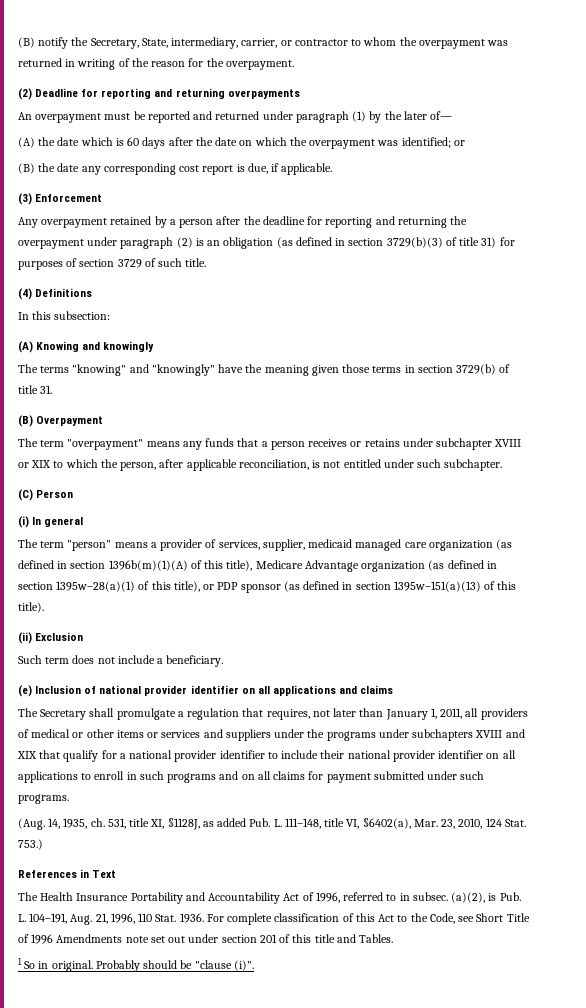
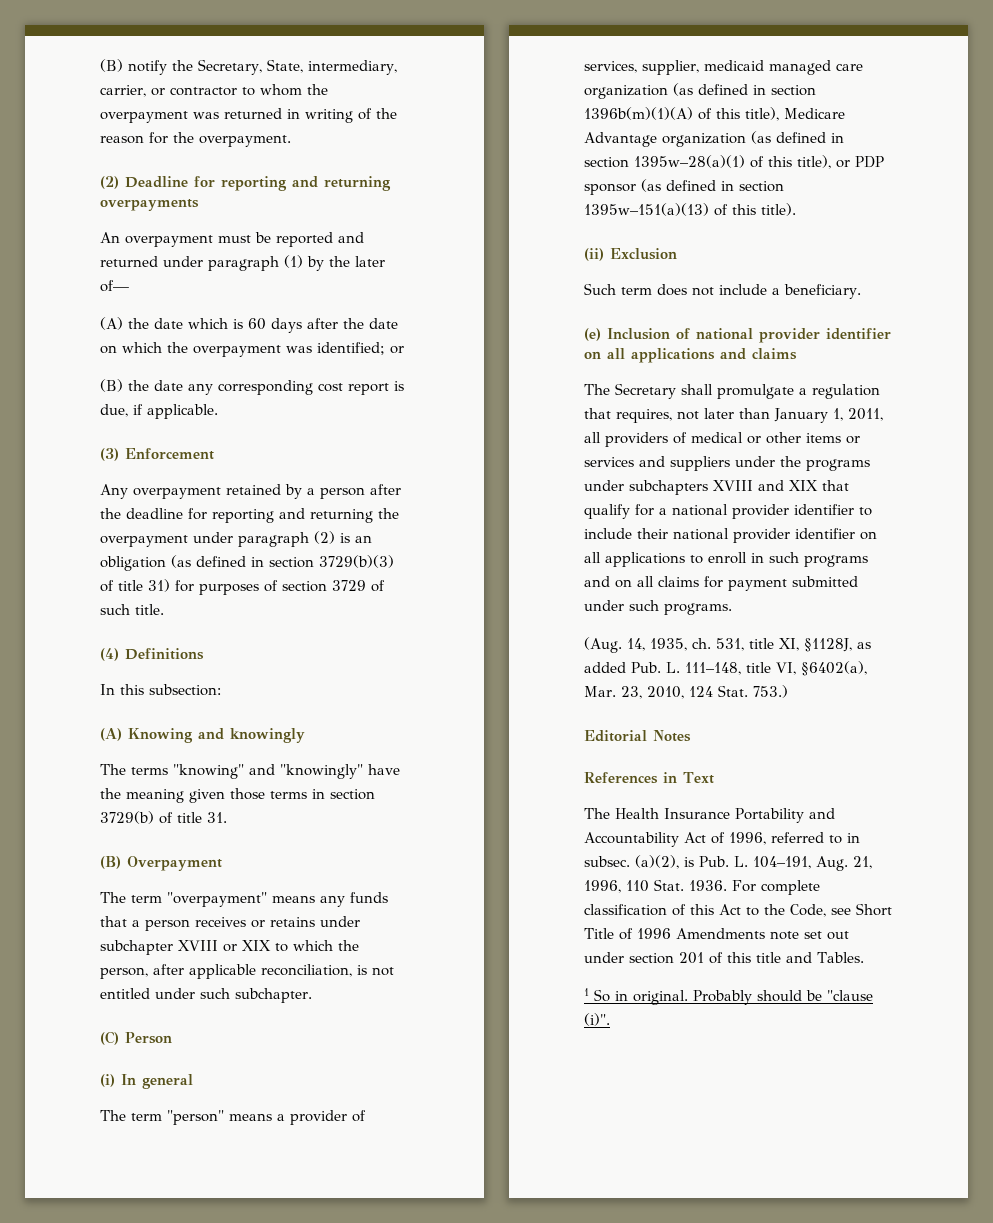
(43, 844) none -> [584,730,691,742] // Editorial Notes

